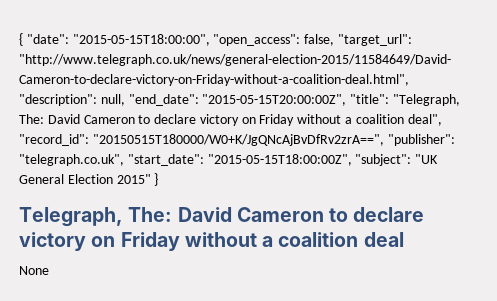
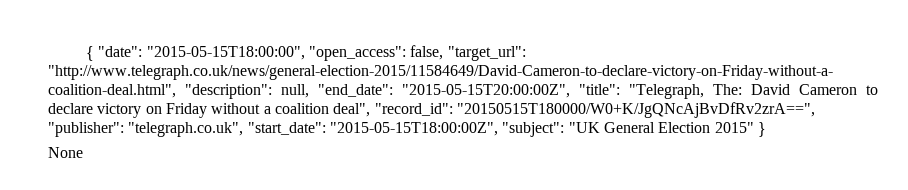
[19,207,425,227] [19,232,404,251] // Telegraph, The: David Cameron to declare victory on Friday without a coalition deal -> (766, 129) none

